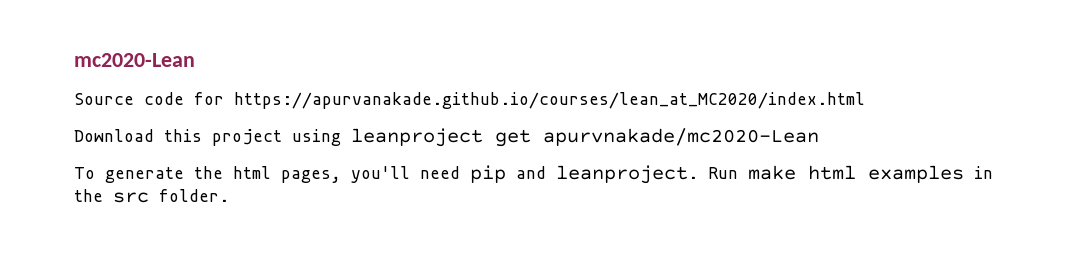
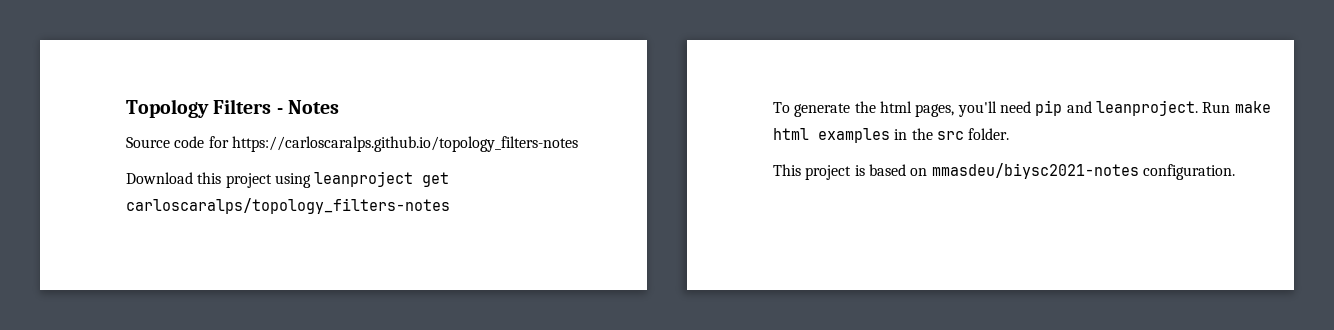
[74,53,195,67] mc2020-Lean -> [126,99,340,118] Topology Filters - Notes
[234,92,865,109] https://apurvanakade.github.io/courses/lean_at_MC2020/index.html -> [231,136,578,152] https://carloscaralps.github.io/topology_filters-notes
[543,128,819,146] apurvnakade/mc2020-Lean -> [126,198,450,214] carloscaralps/topology_filters-notes
(229, 195) none -> [773,163,1235,180] // This project is based on mmasdeu/biysc2021-notes configuration.

